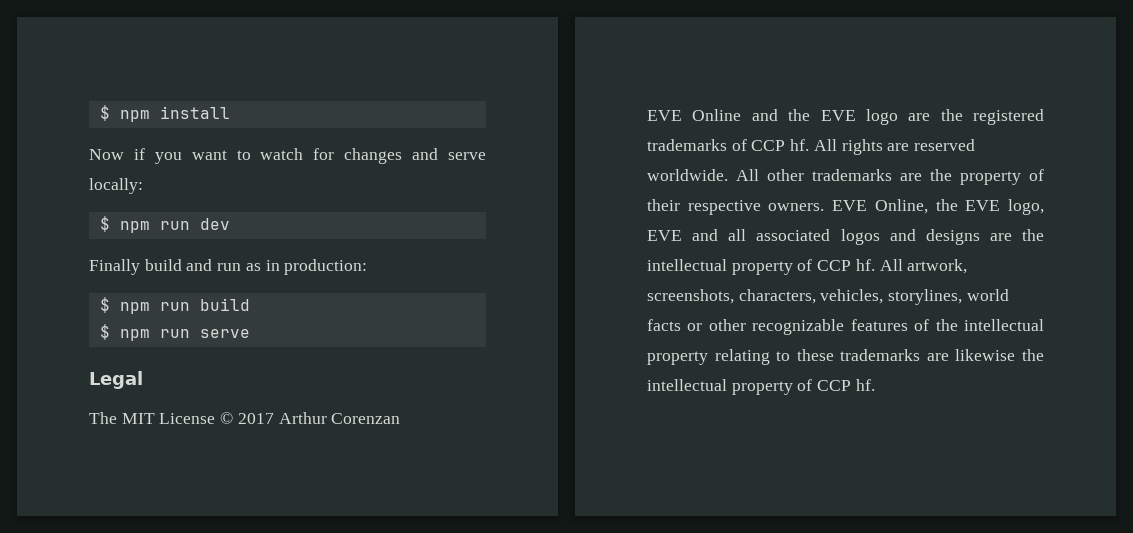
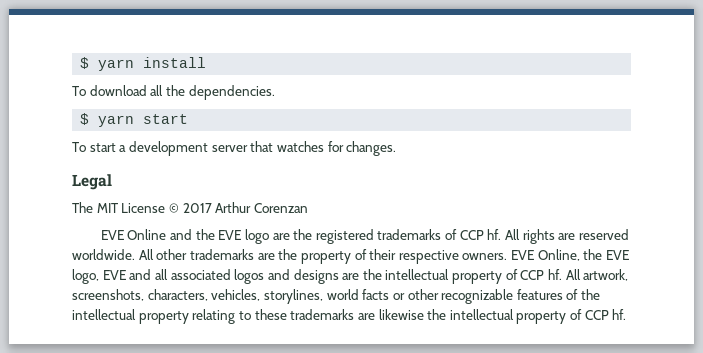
[99,105,150,122] $ npm -> [80,57,135,71] $ yarn
[89,148,486,164] [89,178,143,194] [99,216,230,233] [89,259,368,275] [99,297,250,314] [99,324,250,341] Now if you want to watch for changes and serve locally: // $ npm run dev // Finally build and run as in production: // $ npm run build // $ npm run serve -> [72,85,275,100] [80,113,189,127] [72,141,397,156] To download all the dependencies. // $ yarn start // To start a development server that watches for changes.

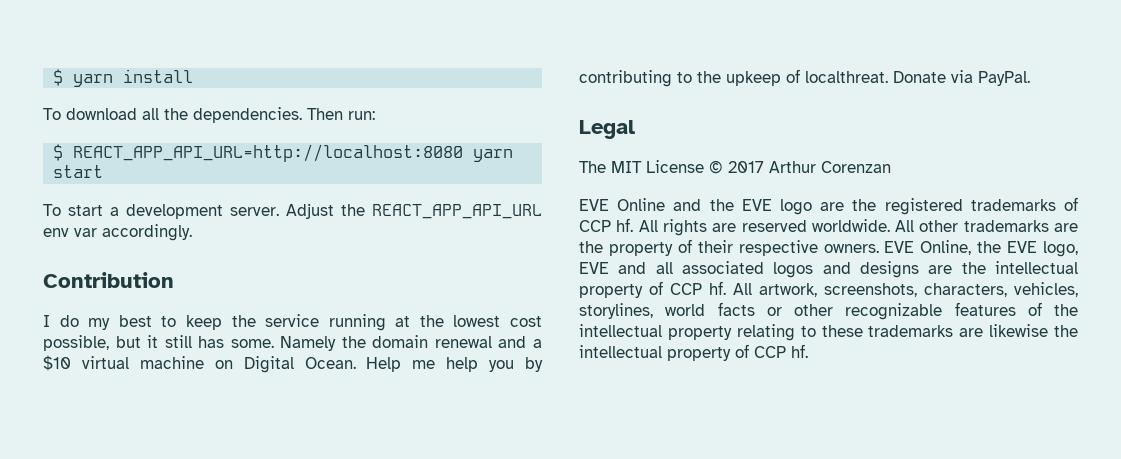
[80,113,90,125] // $ -> [307,108,375,120] [53,144,464,162] Then run: // $ REACT_APP_API_URL=http://localhost:8080
[211,141,397,156] server that watches for changes. -> [230,203,542,219] [43,224,192,241] [43,272,174,288] [43,314,542,331] [43,335,542,351] [43,355,543,373] [579,69,1030,87] server. Adjust the REACT_APP_API_URL env var accordingly. // Contribution // I do my best to keep the service running at the lowest cost possible, but it still has some. Namely the domain renewal and a $10 virtual machine on Digital Ocean. Help me help you by contributing to the upkeep of localthreat. Donate via PayPal.

